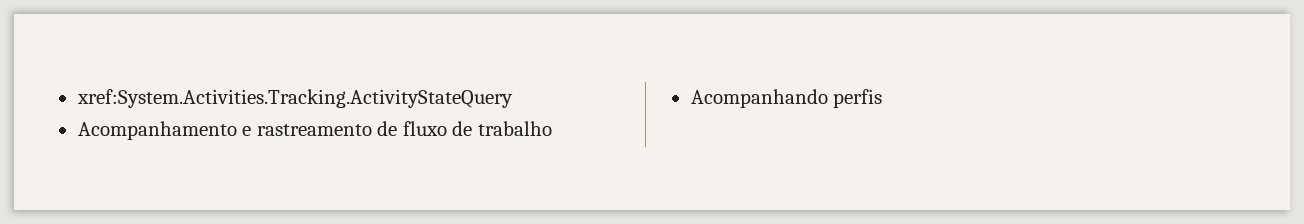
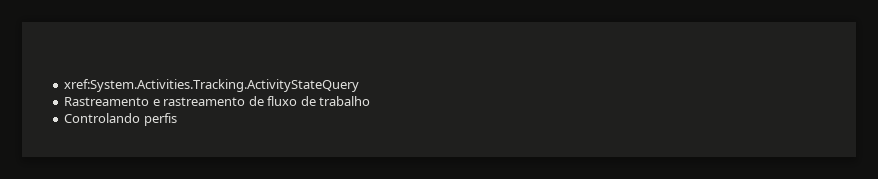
[77,121,237,140] Acompanhamento -> [64,97,150,106] Rastreamento
[690,89,828,108] Acompanhando -> [64,113,141,123] Controlando

